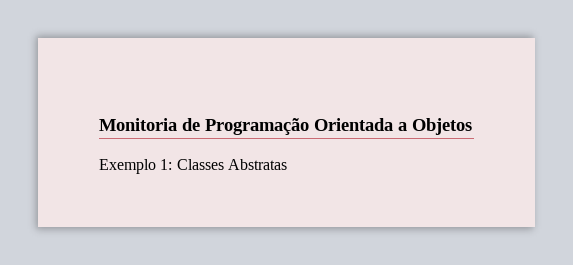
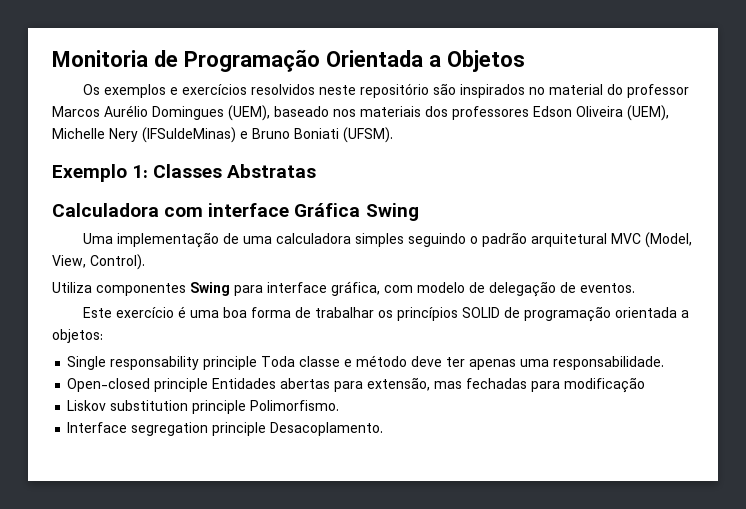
[99,159,287,174] Exemplo 1: Classes Abstratas -> [83,83,690,98] [52,105,669,121] [52,127,393,143] [52,164,317,182] [52,203,419,221] [83,232,693,248] [52,254,145,270] [52,281,635,297] [83,306,690,322] [52,329,103,343] [67,355,665,370] [67,377,646,393] [67,400,340,414] [67,422,384,436] Os exemplos e exercícios resolvidos neste repositório são inspirados no material do professor Marcos Aurélio Domingues (UEM), baseado nos materiais dos professores Edson Oliveira (UEM), Michelle Nery (IFSuldeMinas) e Bruno Boniati (UFSM). // Exemplo 1: Classes Abstratas // Calculadora com interface Gráfica Swing // Uma implementação de uma calculadora simples seguindo o padrão arquitetural MVC (Model, View, Control). // Utiliza componentes Swing para interface gráfica, com modelo de delegação de eventos. // Este exercício é uma boa forma de trabalhar os princípios SOLID de programação orientada a objetos: // Single responsability principle Toda classe e método deve ter apenas uma responsabilidade. // Open-closed principle Entidades abertas para extensão, mas fechadas para modificação // Liskov substitution principle Polimorfismo. // Interface segregation principle Desacoplamento.

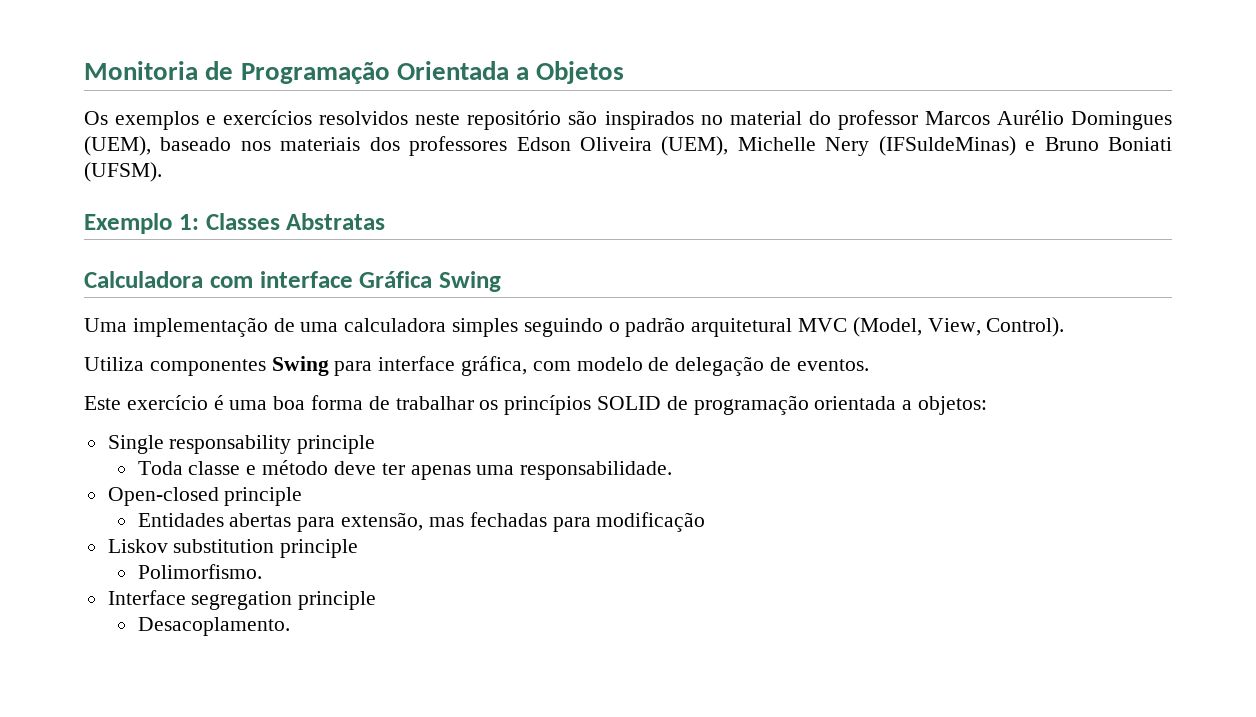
(258, 363) none -> (376, 444) //
(209, 385) none -> (303, 496) //
(247, 407) none -> (359, 548) //
(267, 429) none -> (377, 600) //

